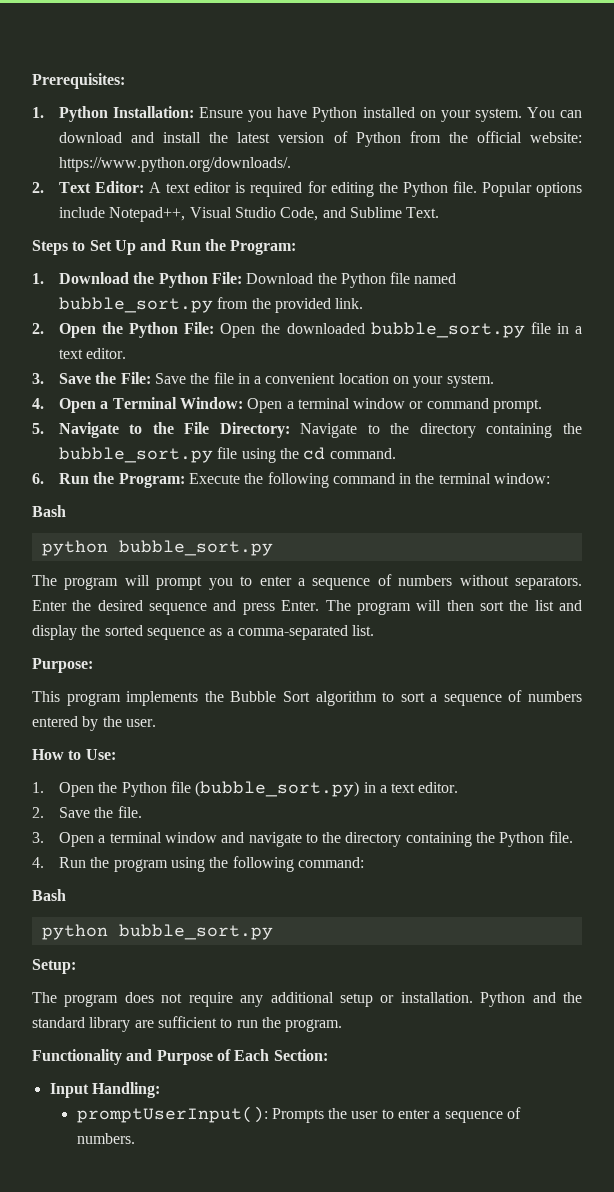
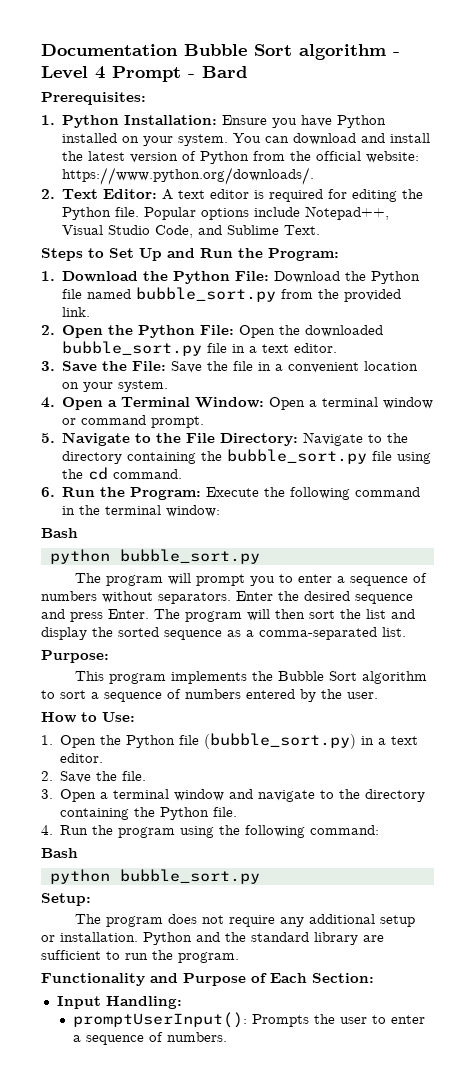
(32, 81) none -> [41,44,400,60] [41,66,247,82] Documentation Bubble Sort algorithm - Level 4 Prompt - Bard //

